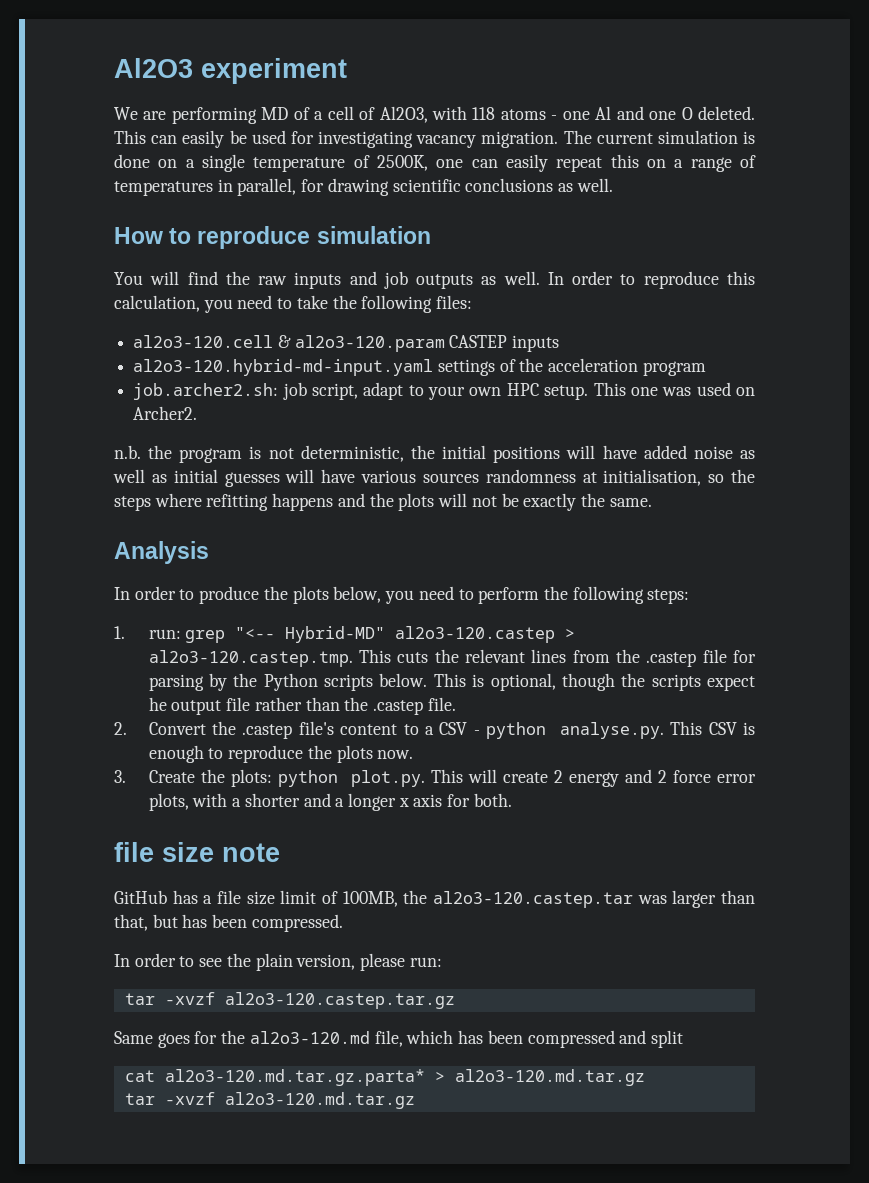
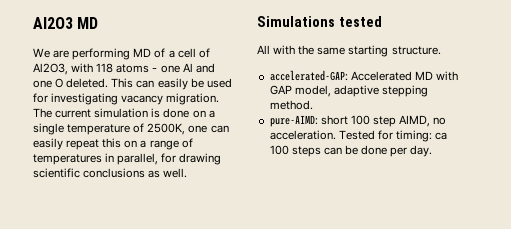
[201,58,347,84] experiment -> [77,17,99,29] MD
[114,226,431,249] [114,271,755,289] [114,295,473,313] [133,335,560,352] [133,358,706,376] [133,382,755,400] [133,406,198,420] [114,445,755,463] [113,469,755,487] [114,493,652,511] [114,541,209,564] [114,586,690,604] [114,626,576,643] [148,649,756,667] [148,673,755,691] [148,697,456,715] [114,721,755,739] [148,745,414,763] [114,769,756,787] [148,793,512,811] [114,842,280,862] [114,890,755,908] [114,914,343,932] [114,953,442,971] [124,992,455,1009] [114,1030,683,1048] [124,1069,645,1086] [124,1092,415,1109] How to reproduce simulation // You will find the raw inputs and job outputs as well. In order to reproduce this calculation, you need to take the following files: // al2o3-120.cell & al2o3-120.param CASTEP inputs // al2o3-120.hybrid-md-input.yaml settings of the acceleration program // job.archer2.sh: job script, adapt to your own HPC setup. This one was used on Archer2. // n.b. the program is not deterministic, the initial positions will have added noise as well as initial guesses will have various sources randomness at initialisation, so the steps where refitting happens and the plots will not be exactly the same. // Analysis // In order to produce the plots below, you need to perform the following steps: // 1. run: grep "<-- Hybrid-MD" al2o3-120.castep > al2o3-120.castep.tmp. This cuts the relevant lines from the .castep file for parsing by the Python scripts below. This is optional, though the scripts expect he output file rather than the .castep file. // 2. Convert the .castep file's content to a CSV - python analyse.py. This CSV is enough to reproduce the plots now. // 3. Create the plots: python plot.py. This will create 2 energy and 2 force error plots, with a shorter and a longer x axis for both. // file size note // GitHub has a file size limit of 100MB, the al2o3-120.castep.tar was larger than that, but has been compressed. // In order to see the plain version, please run: // tar -xvzf al2o3-120.castep.tar.gz // Same goes for the al2o3-120.md file, which has been compressed and split // cat al2o3-120.md.tar.gz.parta* > al2o3-120.md.tar.gz // tar -xvzf al2o3-120.md.tar.gz -> [257,16,382,27] [257,45,441,57] [269,70,458,81] [269,85,428,97] [269,100,313,110] [269,115,447,127] [269,130,448,142] [269,145,433,157] Simulations tested // All with the same starting structure. // accelerated-GAP: Accelerated MD with GAP model, adaptive stepping method. // pure-AIMD: short 100 step AIMD, no acceleration. Tested for timing: ca 100 steps can be done per day.

